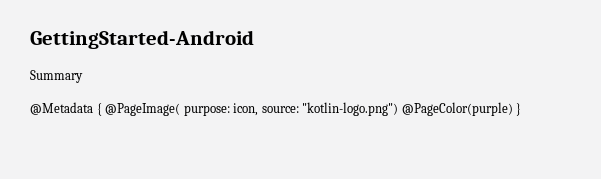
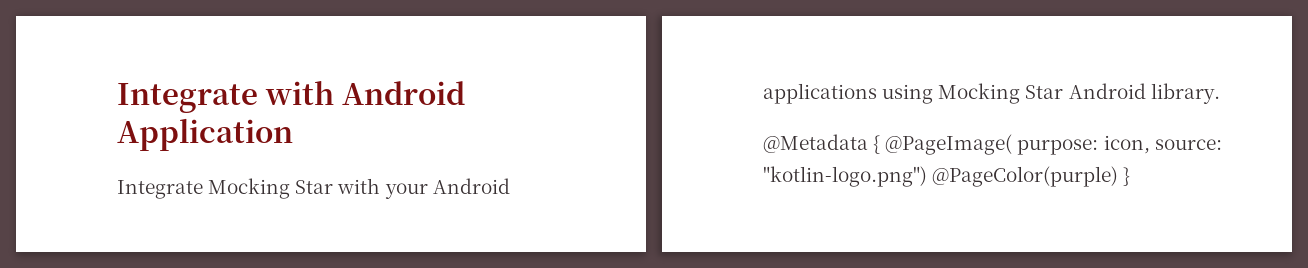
[30,30,254,49] [30,70,83,83] GettingStarted-Android // Summary -> [117,80,465,113] [117,118,293,151] [117,178,510,199] [763,83,1220,104] Integrate with Android Application // Integrate Mocking Star with your Android applications using Mocking Star Android library.

